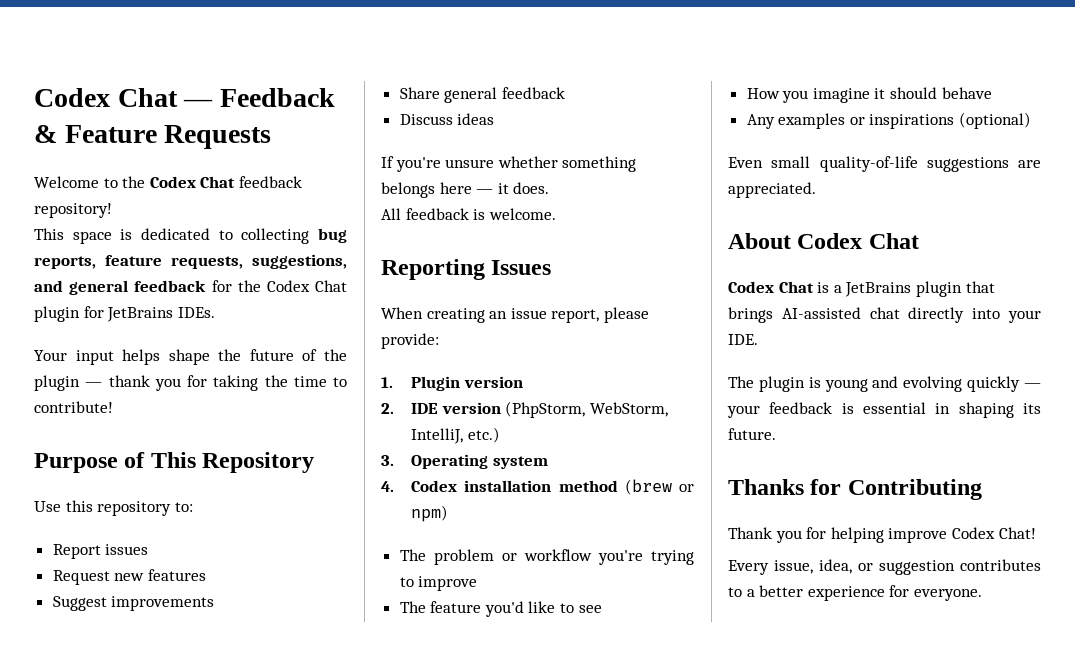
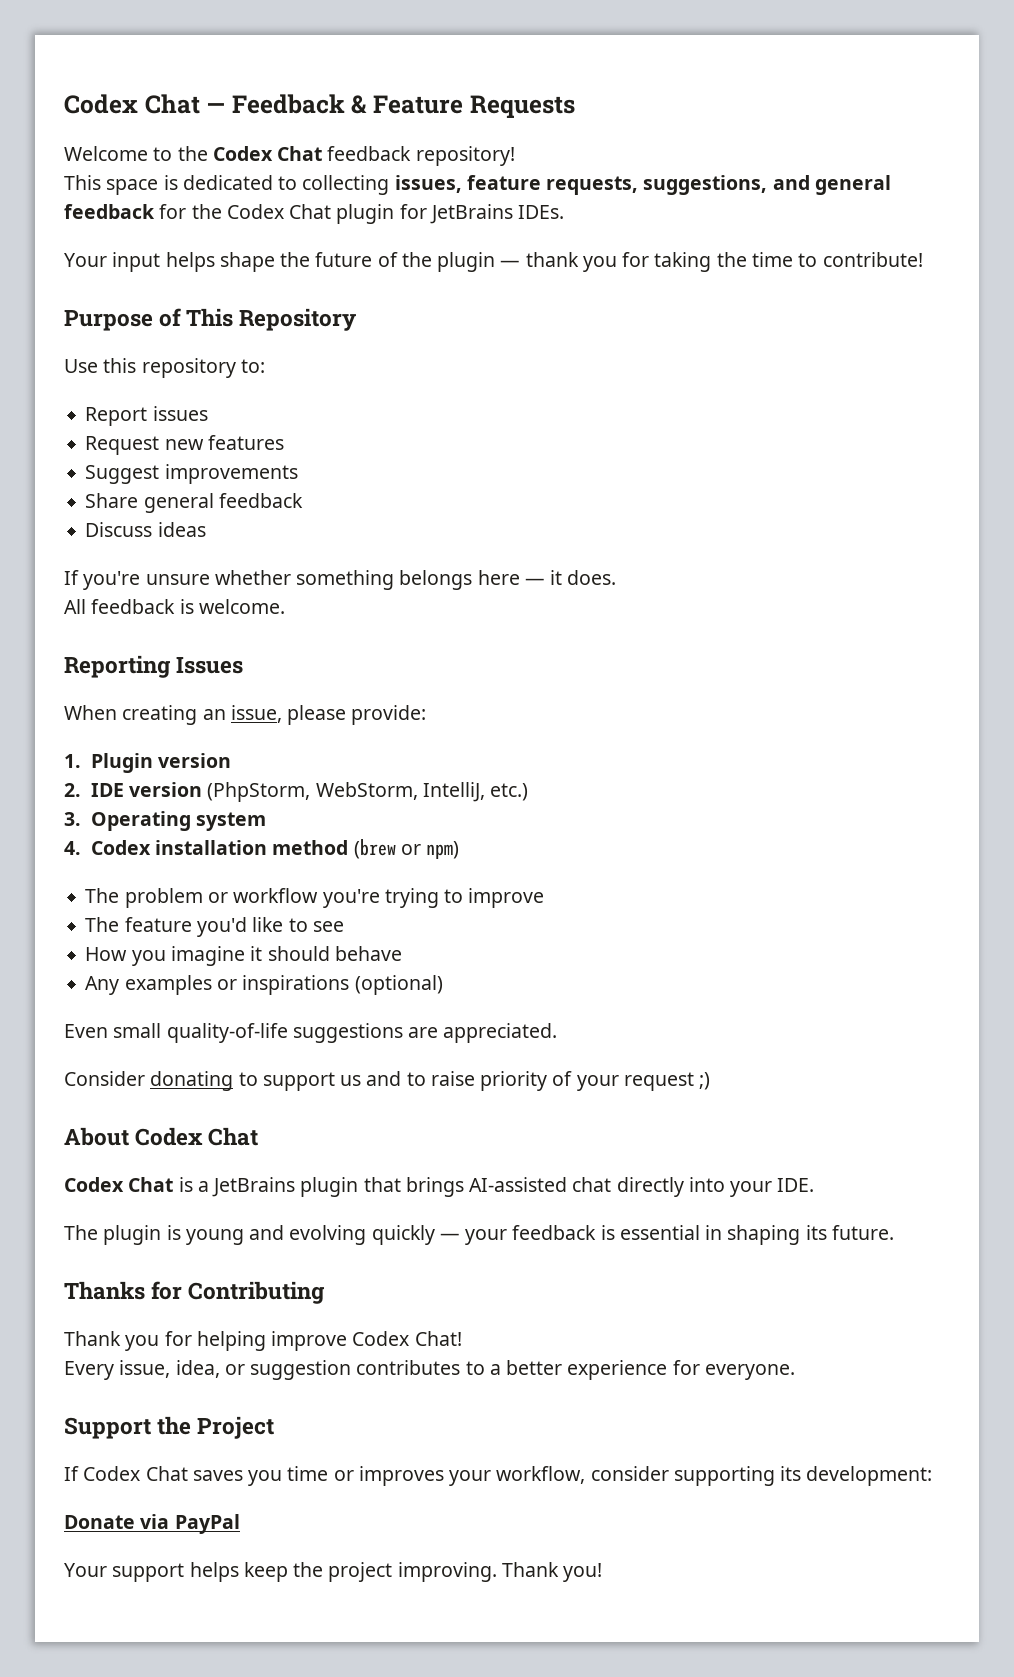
[317,228,347,243] [34,256,96,269] bug reports, -> [394,175,462,193] issues,
[510,308,600,323] issue report, -> [230,705,282,723] issue,
(816, 190) none -> [64,1071,711,1091] // Consider donating to support us and to raise priority of your request ;)
(982, 595) none -> [64,1416,275,1439] [64,1466,933,1486] [64,1514,240,1534] [64,1562,603,1582] // Support the Project // If Codex Chat saves you time or improves your workflow, consider supporting its development: // Donate via PayPal // Your support helps keep the project improving. Thank you!

